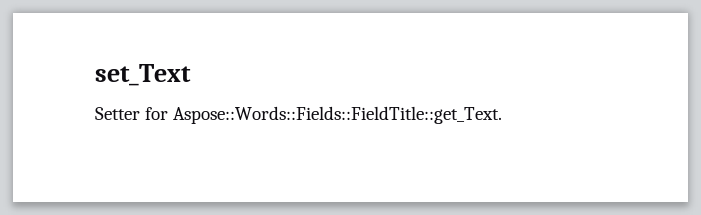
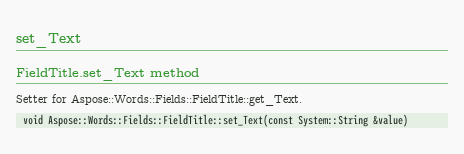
(191, 75) none -> [16,68,199,81] // FieldTitle.set_Text method
(503, 115) none -> [22,114,408,127] // void Aspose::Words::Fields::FieldTitle::set_Text(const System::String &value)

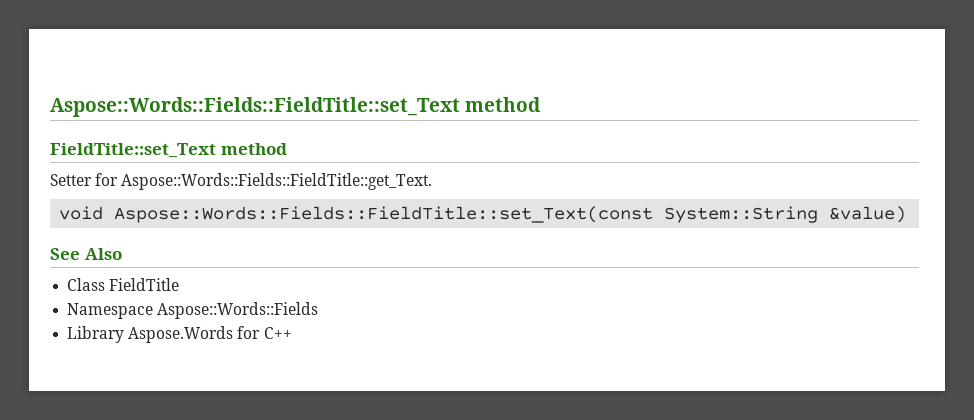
[16,33,81,48] [16,68,145,81] set_Text // FieldTitle.set_Text -> [50,97,542,117] [50,143,216,158] Aspose::Words::Fields::FieldTitle::set_Text method // FieldTitle::set_Text
(408, 120) none -> [50,248,122,260] [67,278,180,291] [67,302,319,319] [67,326,292,343] // See Also // Class FieldTitle // Namespace Aspose::Words::Fields // Library Aspose.Words for C++

